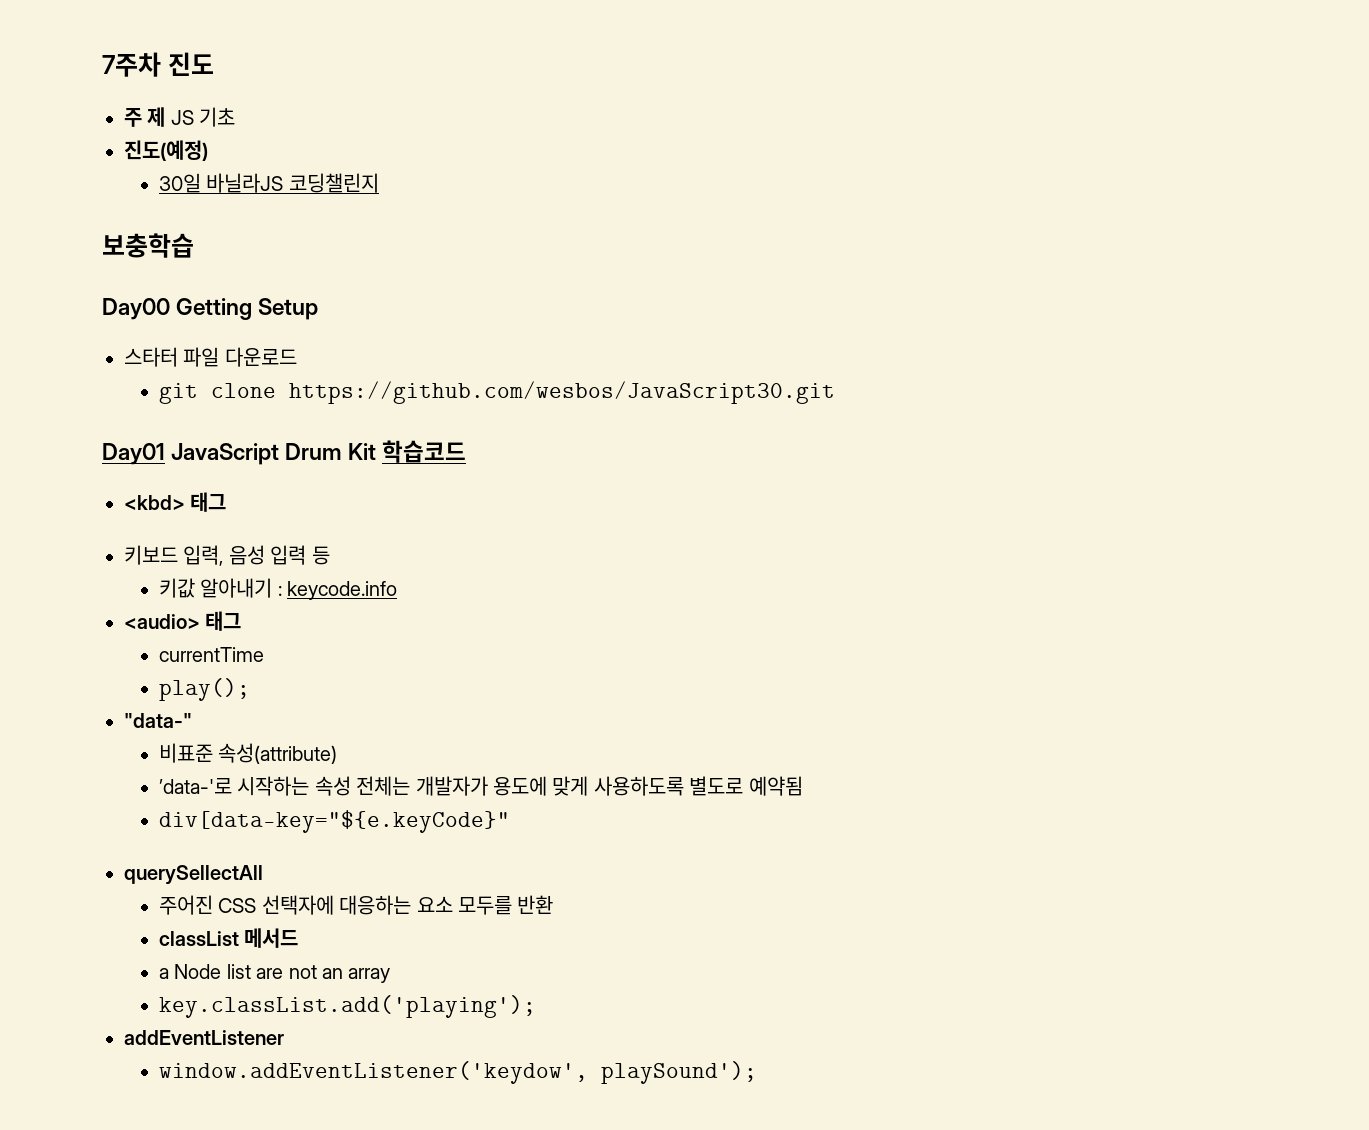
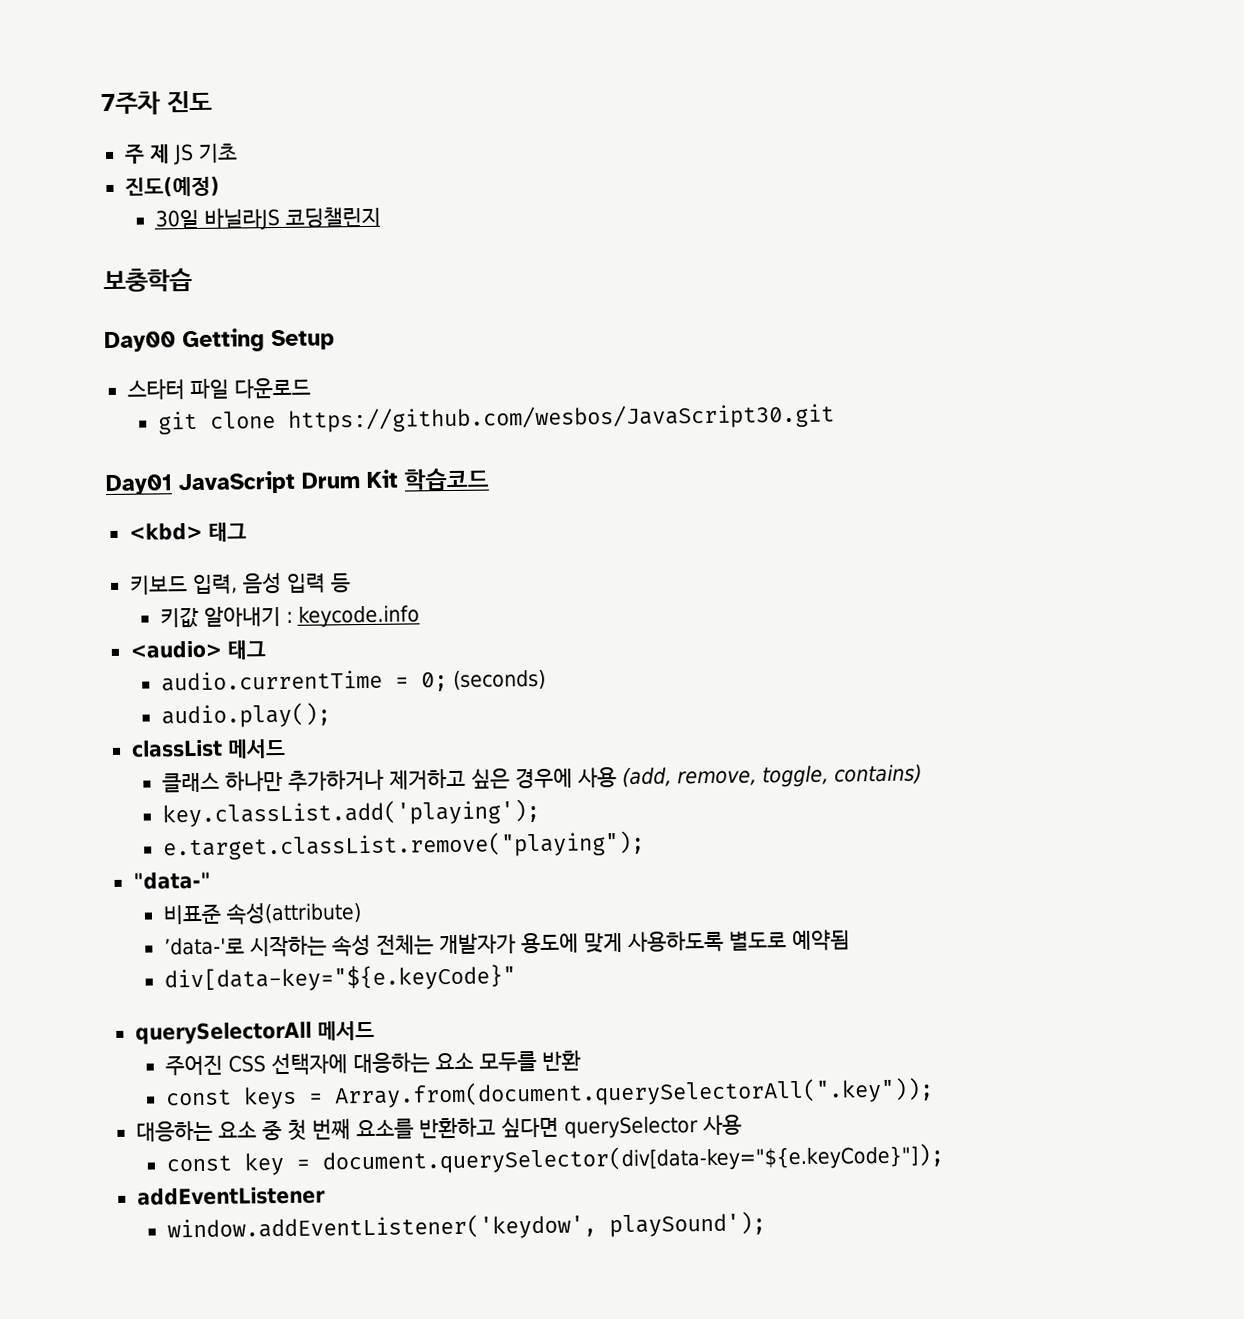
[158,647,264,662] [158,678,250,701] currentTime // play(); -> [160,669,546,692] [160,702,331,729] [130,738,286,759] [161,764,922,793] [161,798,540,828] [162,830,645,861] audio.currentTime = 0; (seconds) // audio.play(); // classList 메서드 // 클래스 하나만 추가하거나 제거하고 싶은 경우에 사용 (add, remove, toggle, contains) // key.classList.add('playing'); // e.target.classList.remove("playing");
[124,865,263,885] querySellectAll -> [134,1020,375,1045] querySelectorAll 메서드
[158,928,299,948] [158,964,391,983] [158,995,536,1018] classList 메서드 // a Node list are not an array // key.classList.add('playing'); -> [165,1077,934,1110] [135,1114,742,1142] [165,1143,945,1176] const keys = Array.from(document.querySelectorAll(".key")); // 대응하는 요소 중 첫 번째 요소를 반환하고 싶다면 querySelector 사용 // const key = document.querySelector(div[data-key="${e.keyCode}"]);

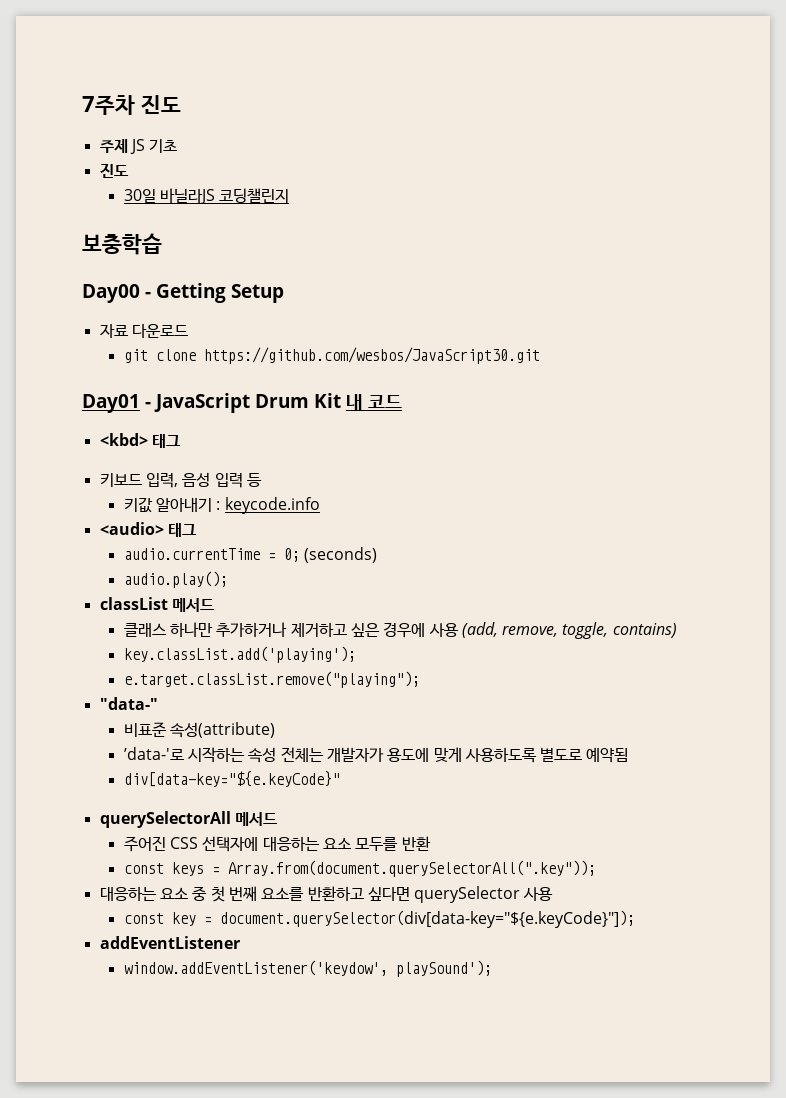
[123,143,170,164] 주 제 -> [99,139,128,153] 주제
[124,176,220,197] 진도(예정) -> [99,163,129,178] 진도
(176, 342) none -> [145,292,151,298] -
[126,378,229,400] 스타터 파일 -> [99,324,128,338] 자료
(173, 485) none -> [145,402,151,408] -
[404,467,490,491] 학습코드 -> [346,394,402,411] 내 코드

